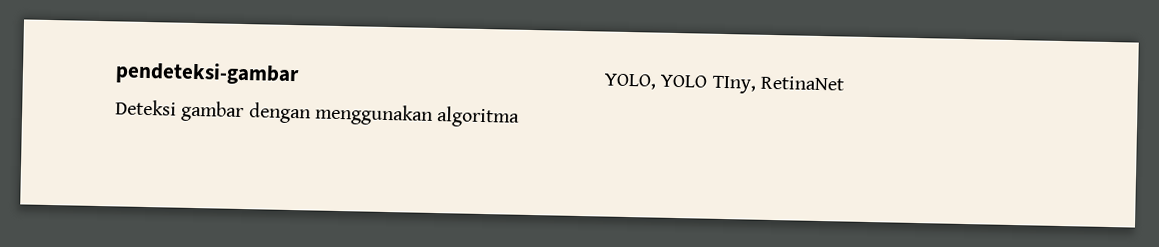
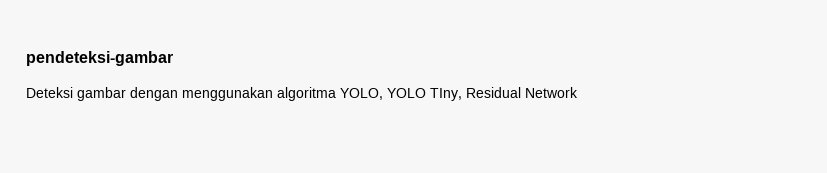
[759,75,845,91] RetinaNet -> [466,87,578,98] Residual Network

